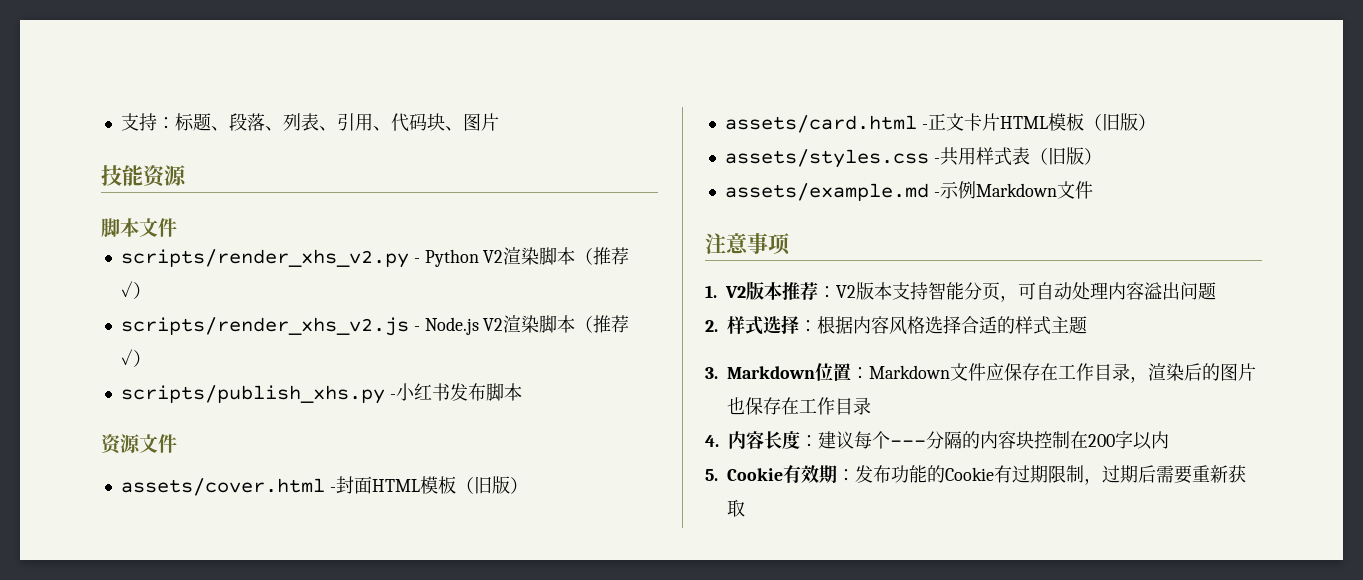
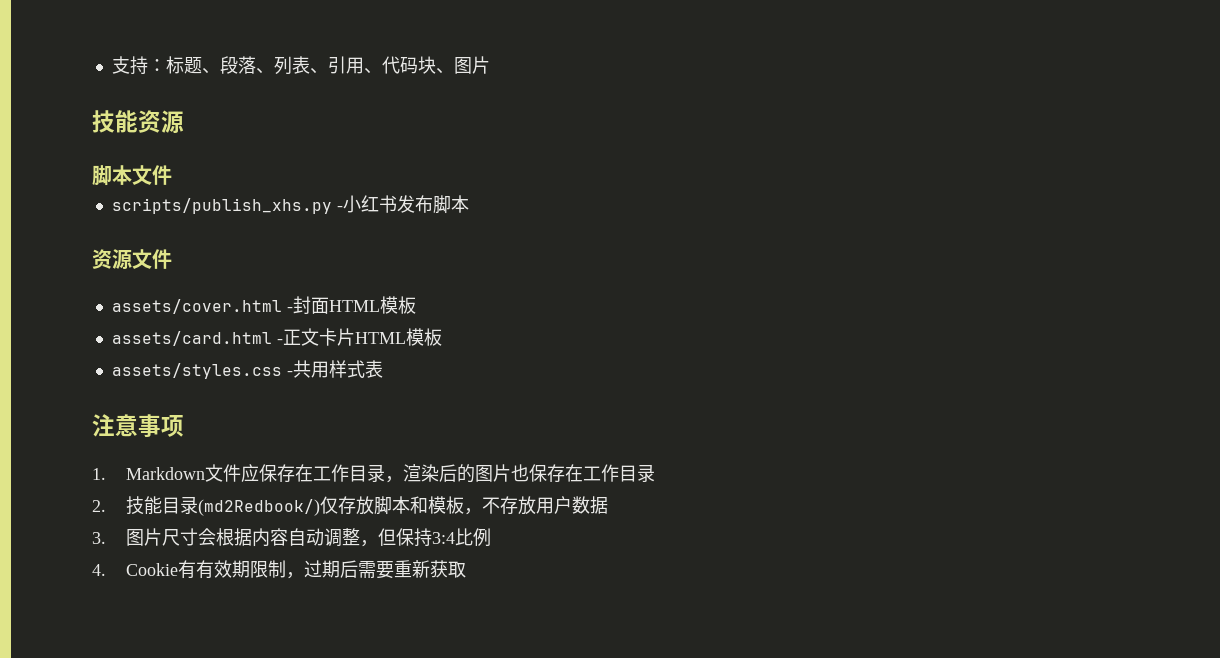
[120,247,630,268] [120,281,151,299] [120,315,630,336] [120,349,151,367] // scripts/render_xhs_v2.py - Python V2渲染脚本（推荐✓） // scripts/render_xhs_v2.js - Node.js V2渲染脚本（推荐✓） -> (172, 175) none
[455,476,528,494] （旧版） -> (416, 305) none
[1083,113,1156,131] （旧版） -> (442, 337) none
[1029,147,1102,165] [724,181,1093,201] [705,233,790,255] [705,281,1216,302] [705,315,1087,335] [705,363,869,381] （旧版） // assets/example.md -示例Markdown文件 // 注意事项 // 1. V2版本推荐：V2版本支持智能分页，可自动处理内容溢出问题 // 2.样式选择：根据内容风格选择合适的样式主题 // 3. Markdown位置： -> [92,414,184,437] [92,468,106,480] // 注意事项 // 1.
[705,430,1169,450] [705,465,1030,483] 4.内容长度：建议每个---分隔的内容块控制在200字以内 // 5. Cookie有效期：发布功能的Cookie有过 -> [92,496,609,516] [92,528,492,547] [92,560,233,579] 2.技能目录(md2Redbook/)仅存放脚本和模板，不存放用户数据 // 3.图片尺寸会根据内容自动调整，但保持3:4比例 // 4. Cookie有有效

